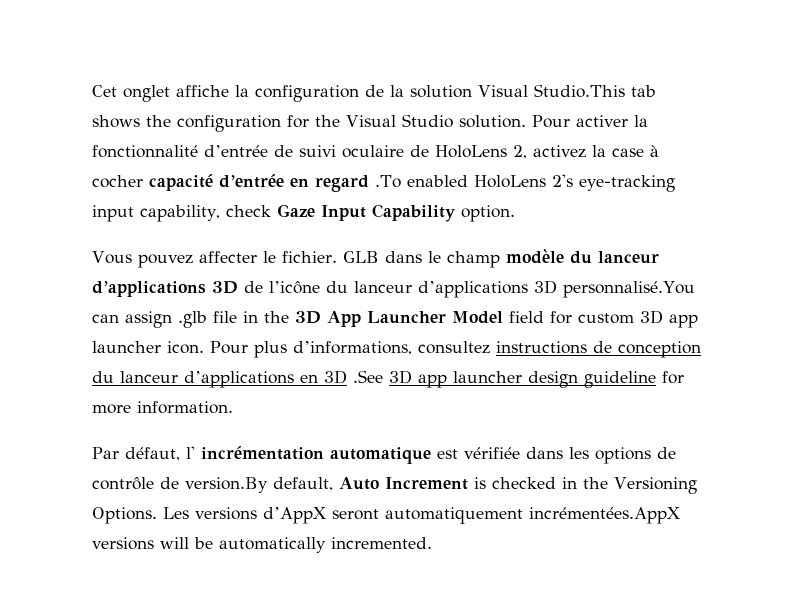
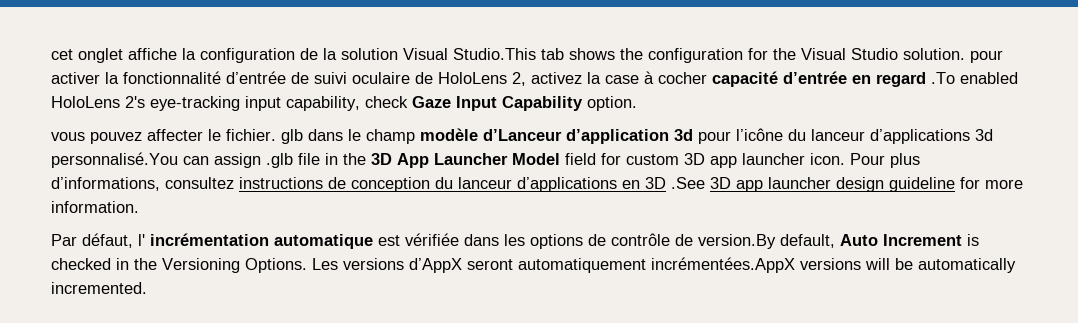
[92,85,117,97] Cet -> [51,49,73,60] cet
[531,115,570,128] Pour -> [970,50,1003,63] pour
[92,251,132,264] Vous -> [51,132,85,141] vous
[342,251,379,263] GLB -> [281,129,303,144] glb
[569,251,659,264] [92,281,263,297] du lanceur d’applications 3D de -> [483,129,731,144] d’Lanceur d’application 3d pour
[534,280,557,294] 3D -> [975,129,993,141] 3d

